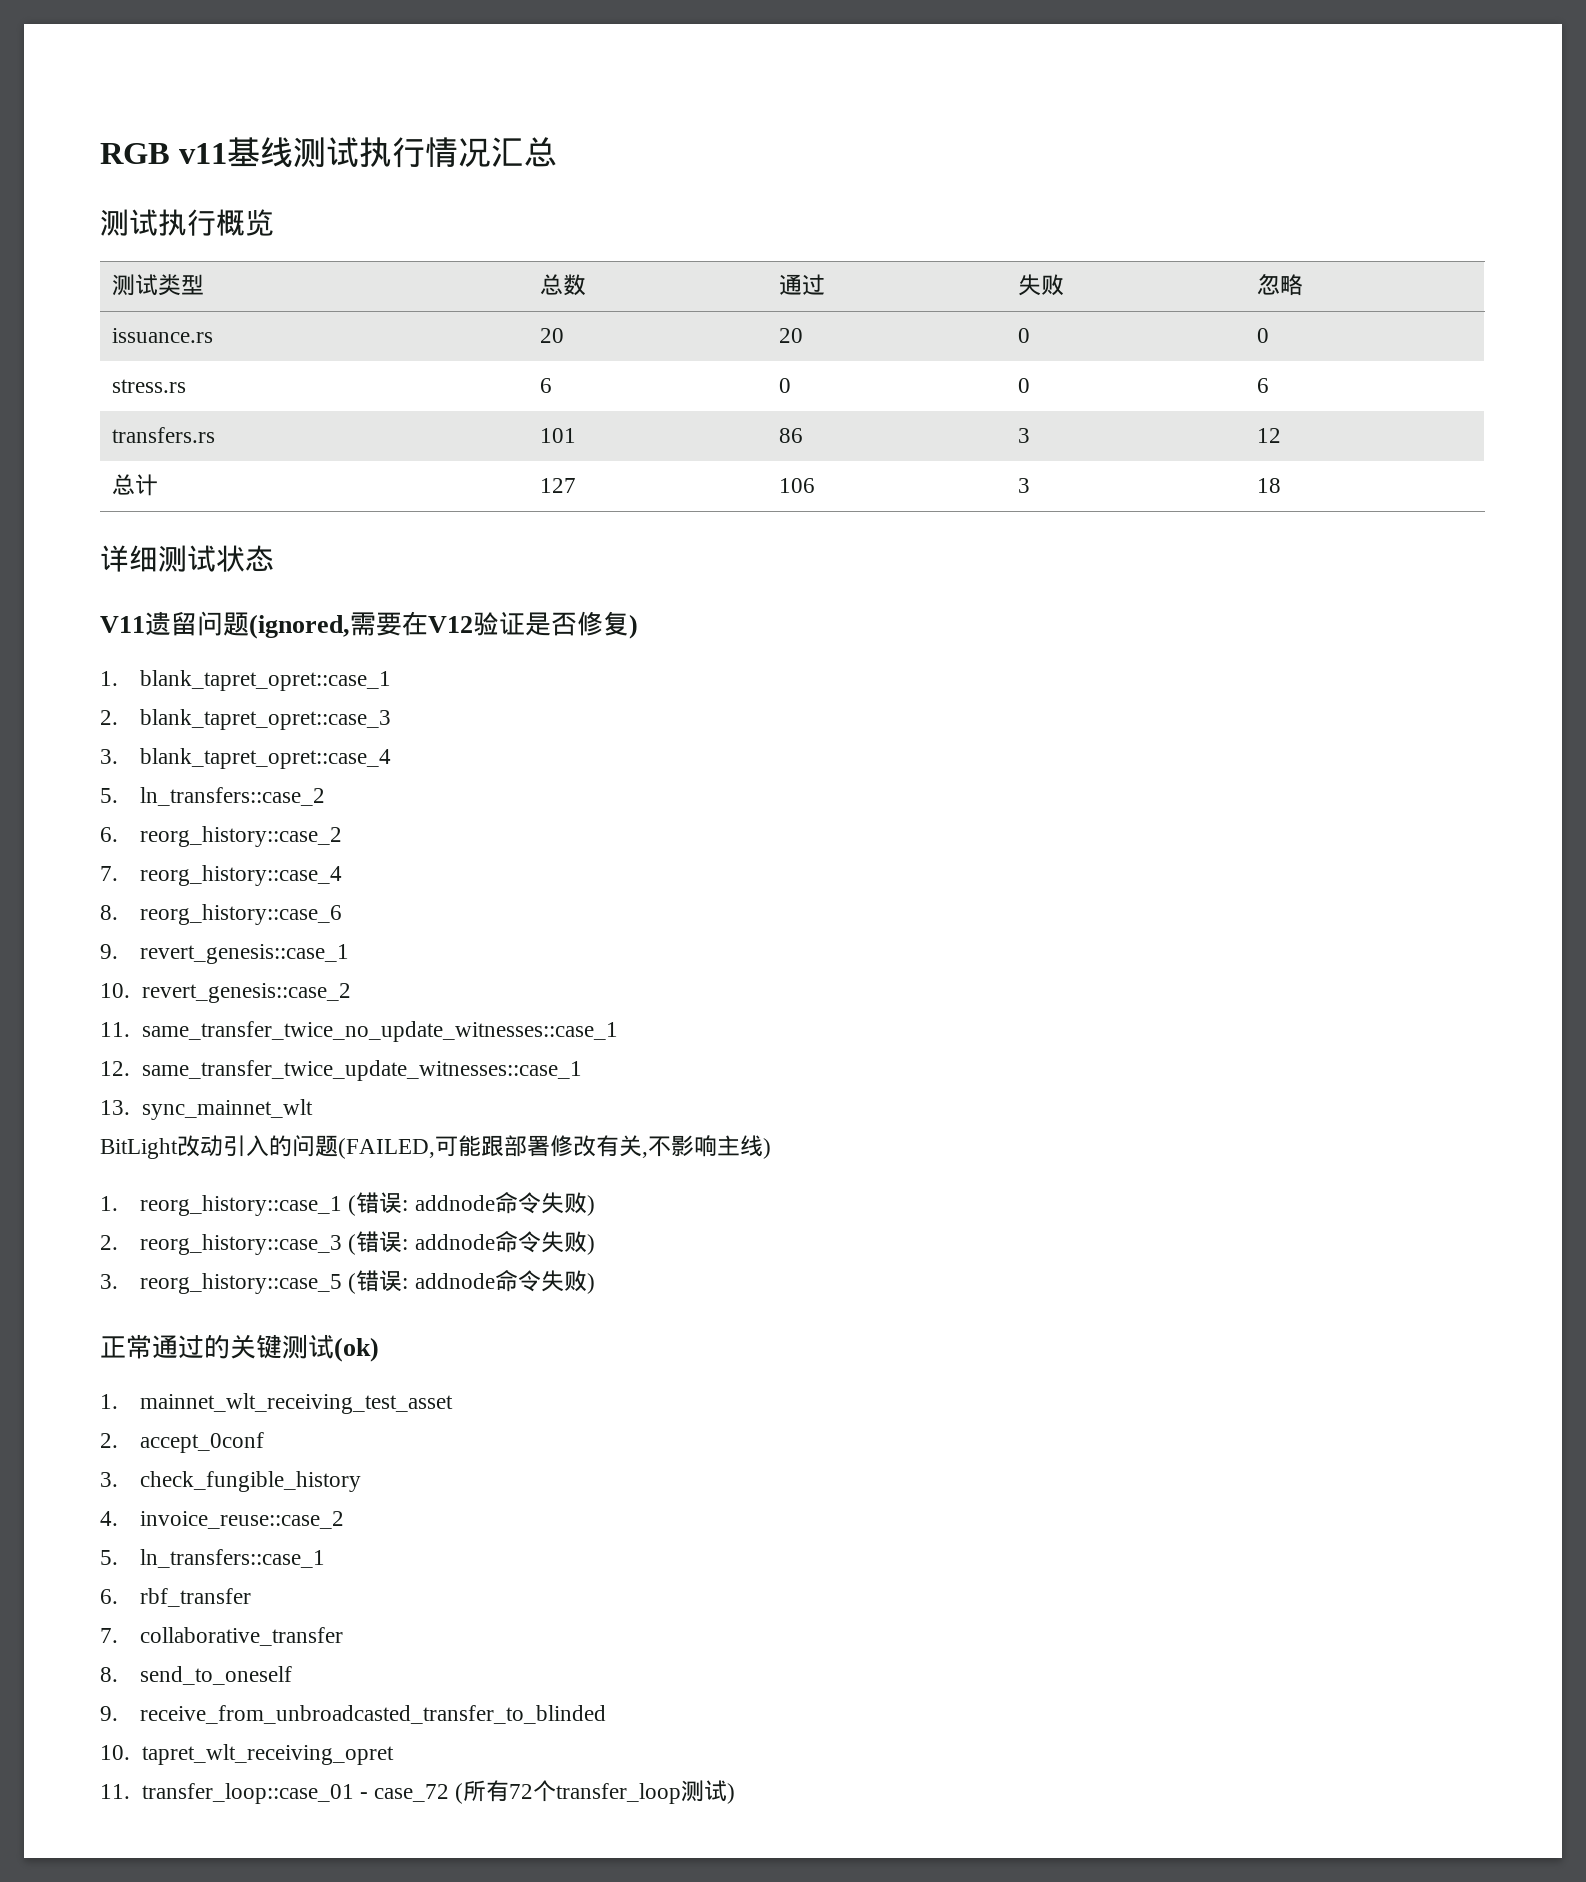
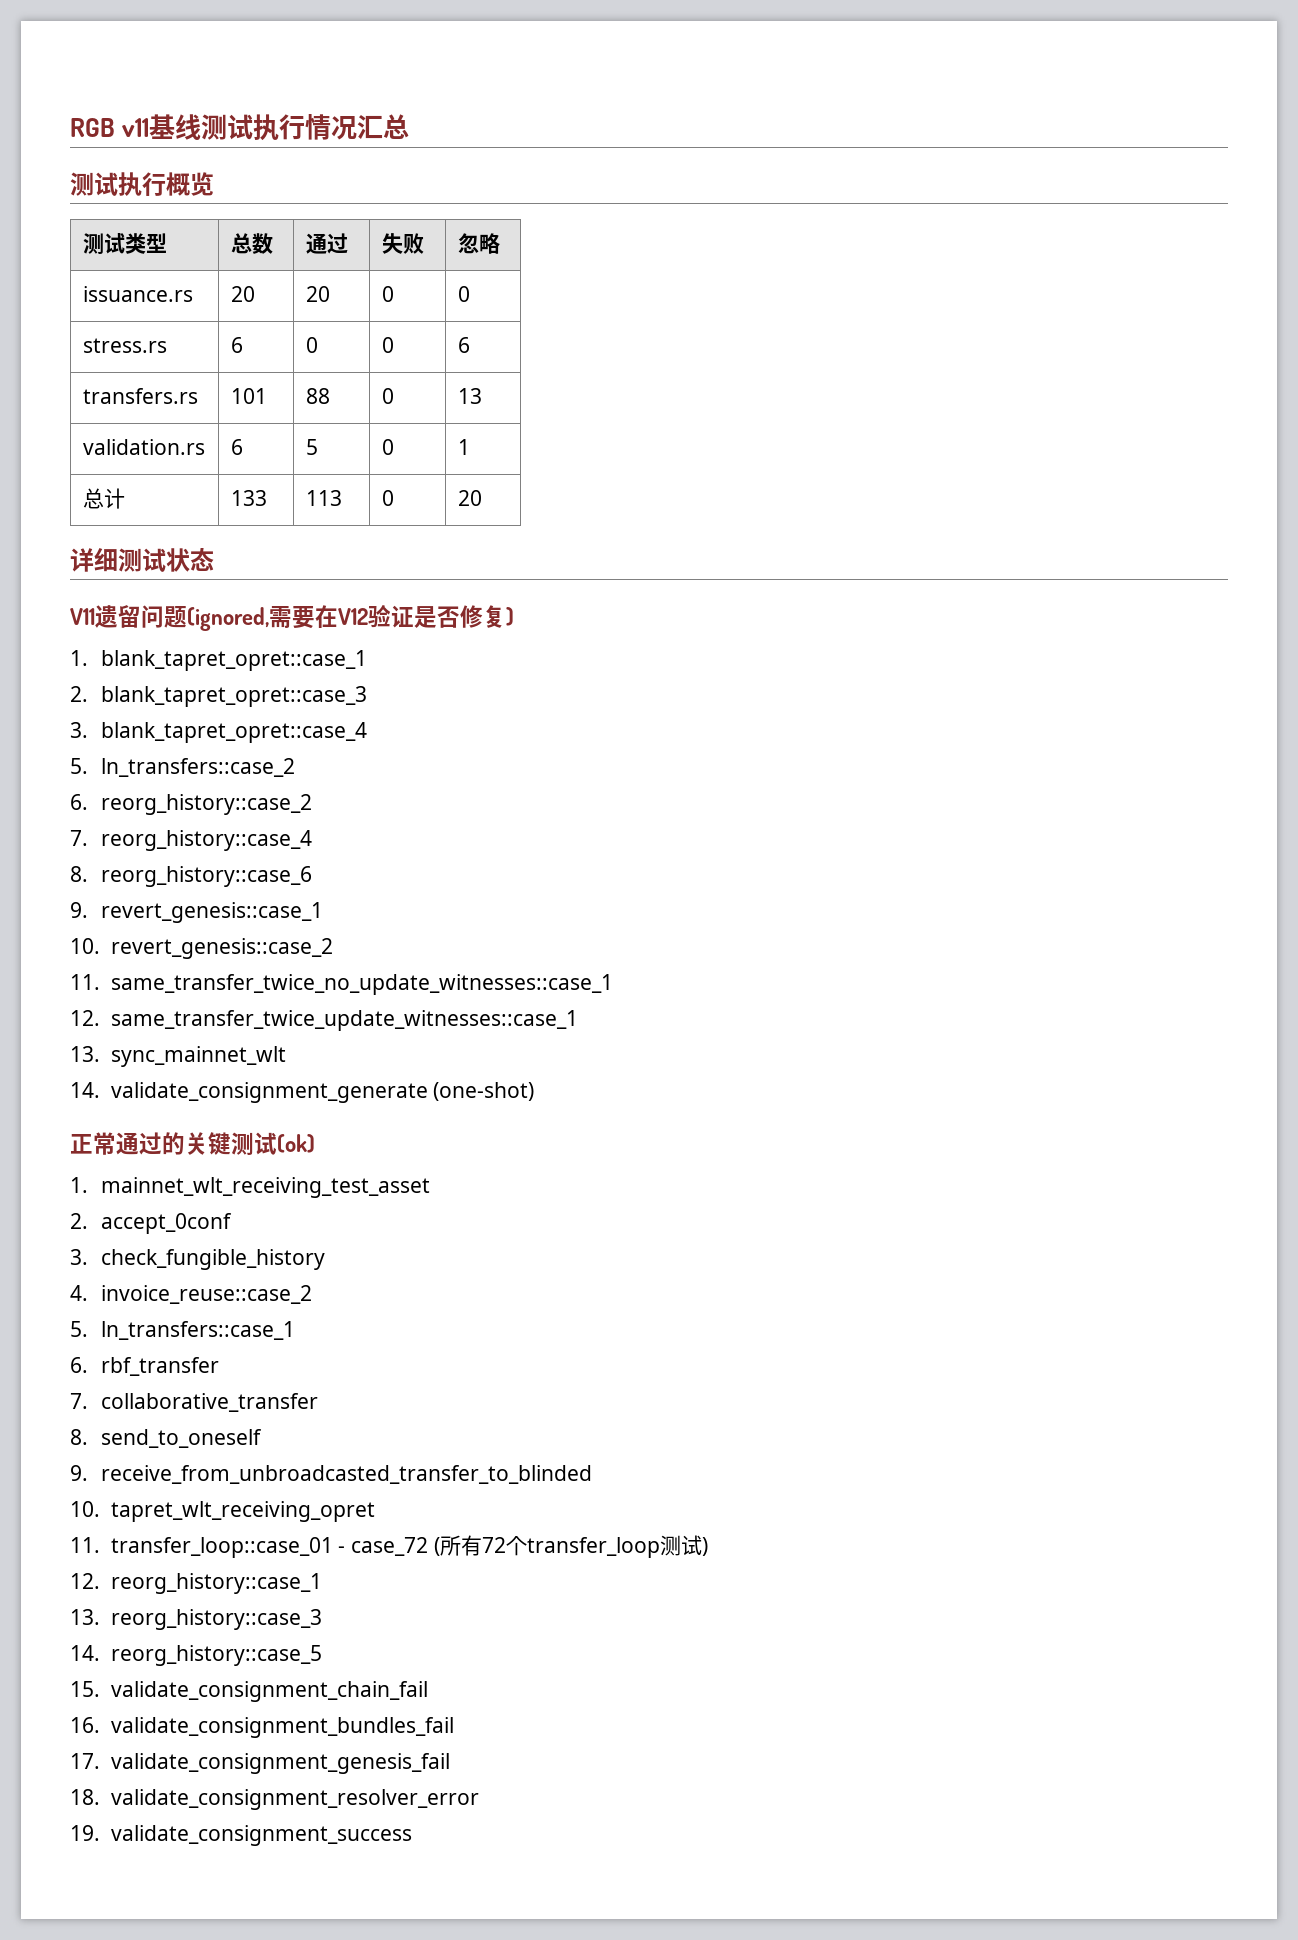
[778,428,803,443] [1017,428,1030,443] [1256,428,1281,443] [111,474,158,496] [539,478,576,493] [778,478,815,493] [1017,478,1030,493] [1256,478,1281,493] 86 | 3 | 12 // 总计 | 127 | 106 | 3 | 18 -> [305,388,330,404] [381,388,394,404] [457,388,482,404] [82,439,205,455] [230,439,243,455] [305,439,318,455] [381,439,394,455] [457,439,470,455] [82,488,125,509] [230,490,267,506] [305,490,342,506] [381,490,394,506] [457,490,482,506] 88 | 0 | 13 // validation.rs | 6 | 5 | 0 | 1 // 总计 | 133 | 113 | 0 | 20
[100,1135,771,1159] [100,1192,595,1216] [100,1231,595,1255] [100,1270,595,1294] BitLight改动引入的问题(FAILED,可能跟部署修改有关,不影响主线) // 1. reorg_history::case_1 (错误: addnode命令失败) // 2. reorg_history::case_3 (错误: addnode命令失败) // 3. reorg_history::case_5 (错误: addnode命令失败) -> [70,1082,535,1103] 14. validate_consignment_generate (one-shot)
(736, 1793) none -> [70,1573,322,1594] [70,1609,322,1630] [70,1645,322,1666] [70,1681,428,1702] [70,1717,454,1738] [70,1753,450,1774] [70,1789,479,1810] [70,1825,412,1846] // 12. reorg_history::case_1 // 13. reorg_history::case_3 // 14. reorg_history::case_5 // 15. validate_consignment_chain_fail // 16. validate_consignment_bundles_fail // 17. validate_consignment_genesis_fail // 18. validate_consignment_resolver_error // 19. validate_consignment_success

